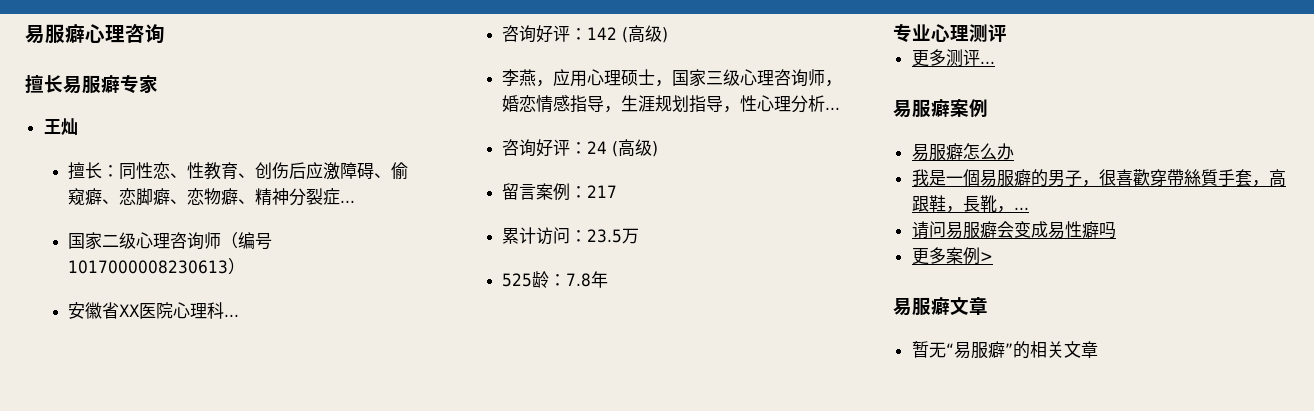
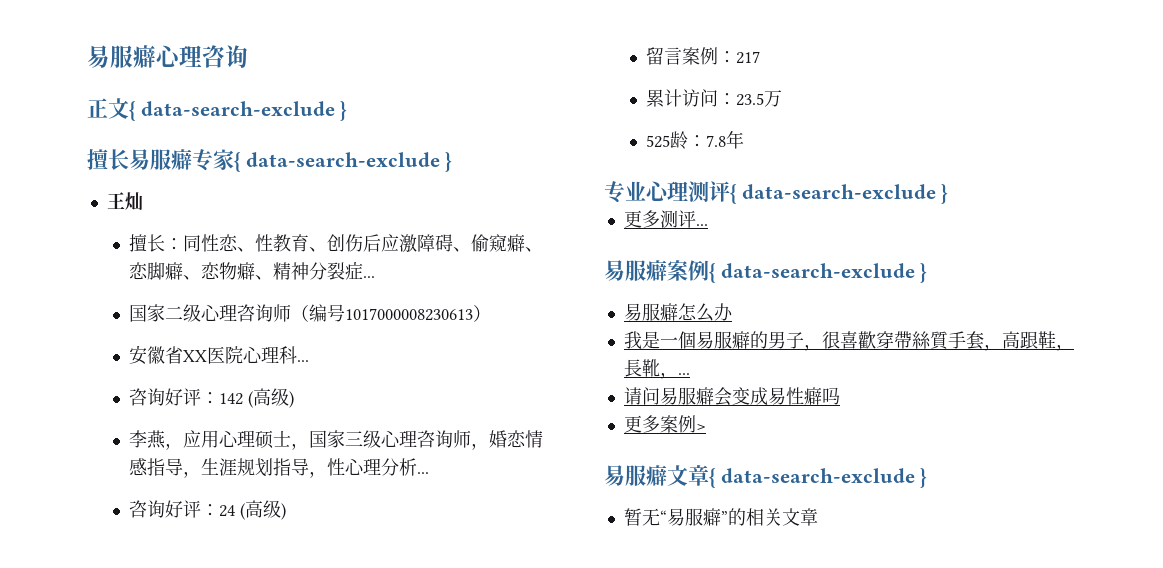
(165, 34) none -> [87,98,348,121] // 正文{ data-search-exclude }
(158, 84) none -> [234,152,453,172] { data-search-exclude }
(1007, 33) none -> [730,184,949,204] { data-search-exclude }
(988, 108) none -> [709,263,928,283] { data-search-exclude }
(988, 306) none -> [709,468,928,488] { data-search-exclude }

